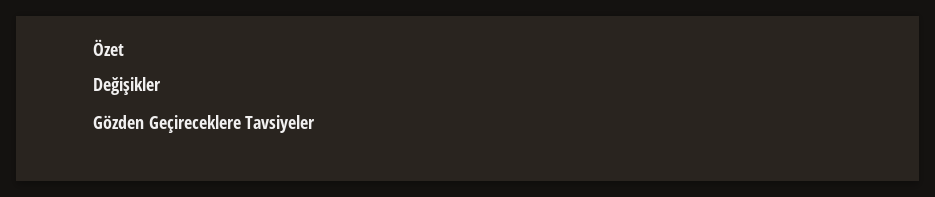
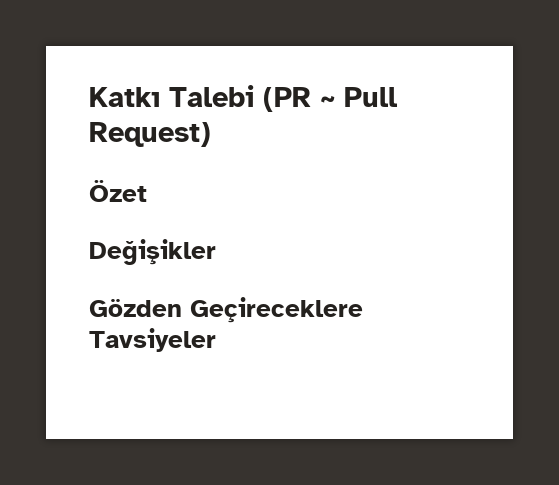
(93, 47) none -> [89,85,398,112] [89,122,211,147] Katkı Talebi (PR ~ Pull Request) //

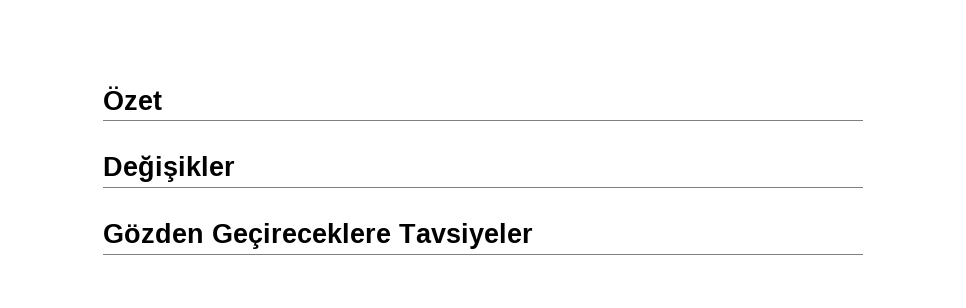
[89,85,398,112] [89,122,211,147] Katkı Talebi (PR ~ Pull Request) // -> (103, 98) none

